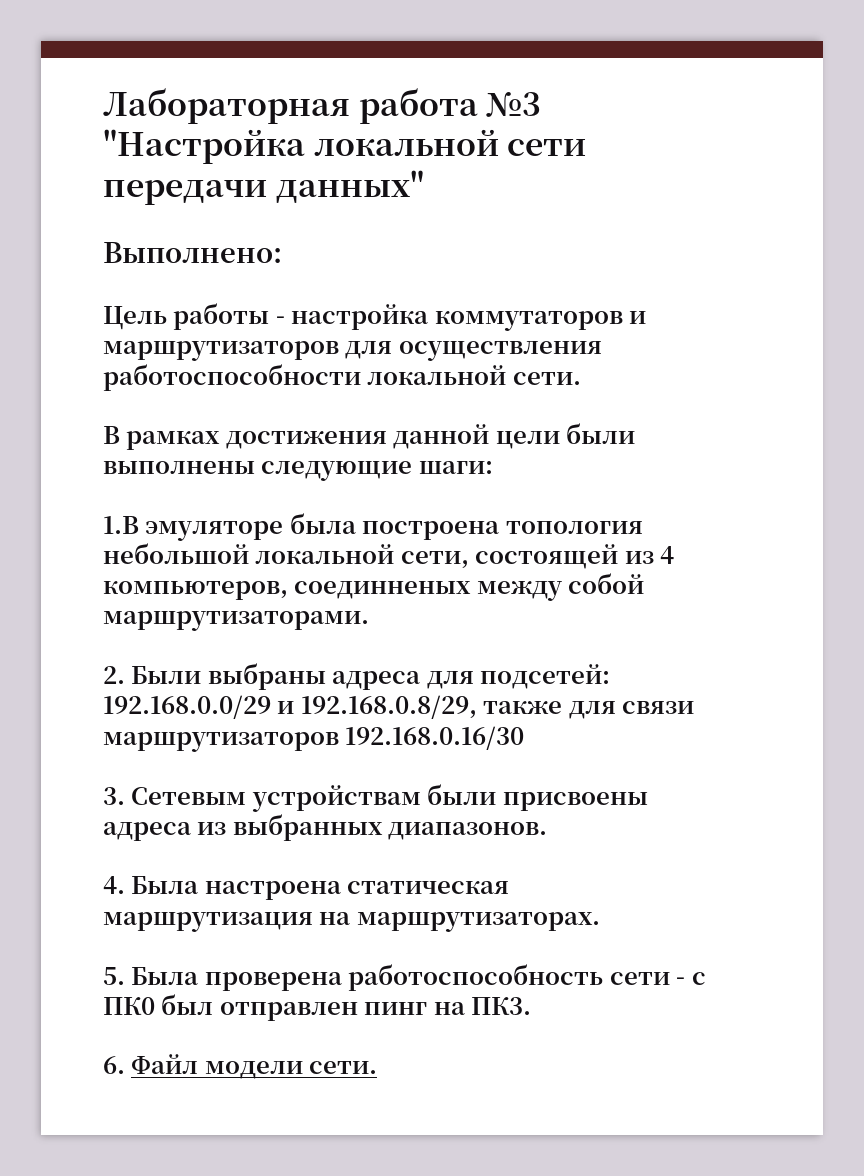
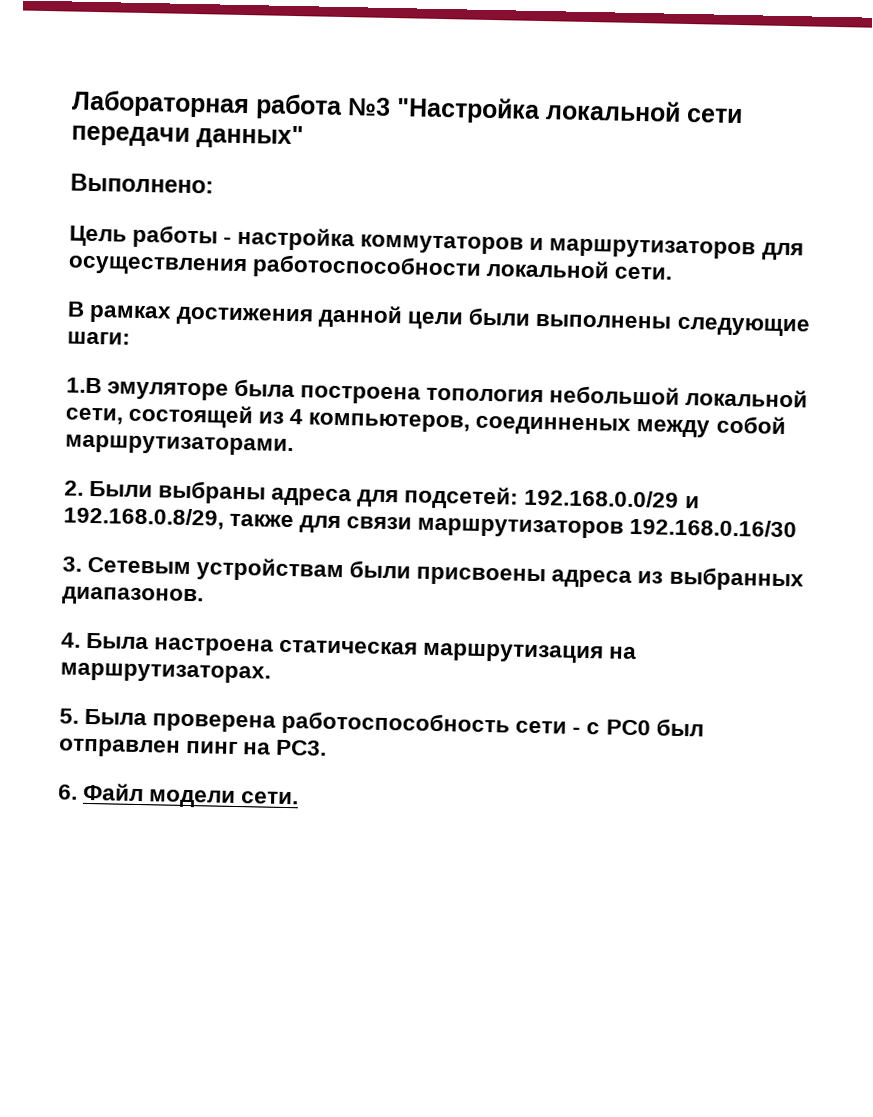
[103,997,155,1015] ПК0 -> [605,719,651,736] PC0
[471,997,532,1015] ПК3. -> [275,739,328,756] PC3.

